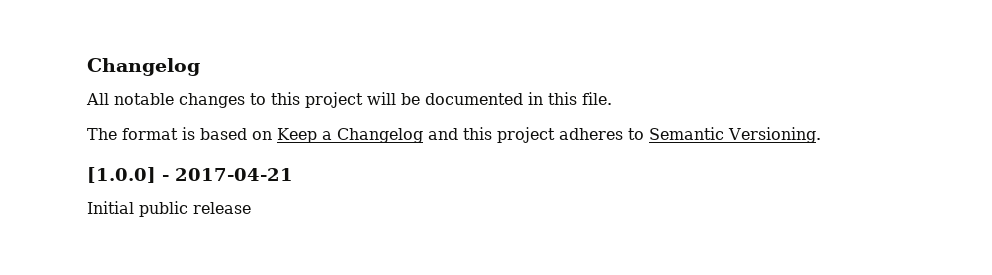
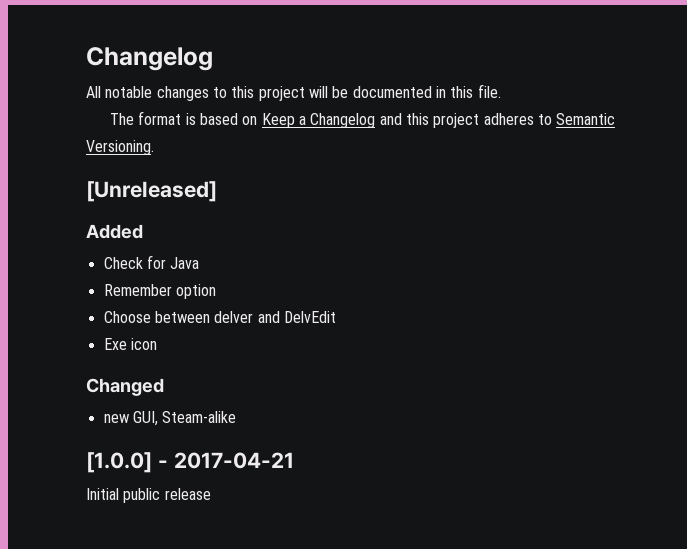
(821, 135) none -> [86,181,217,202] [86,224,143,239] [103,255,200,269] [103,284,216,299] [103,311,336,323] [103,338,157,350] [86,378,164,396] [103,411,237,426] // [Unreleased] // Added // Check for Java // Remember option // Choose between delver and DelvEdit // Exe icon // Changed // new GUI, Steam-alike

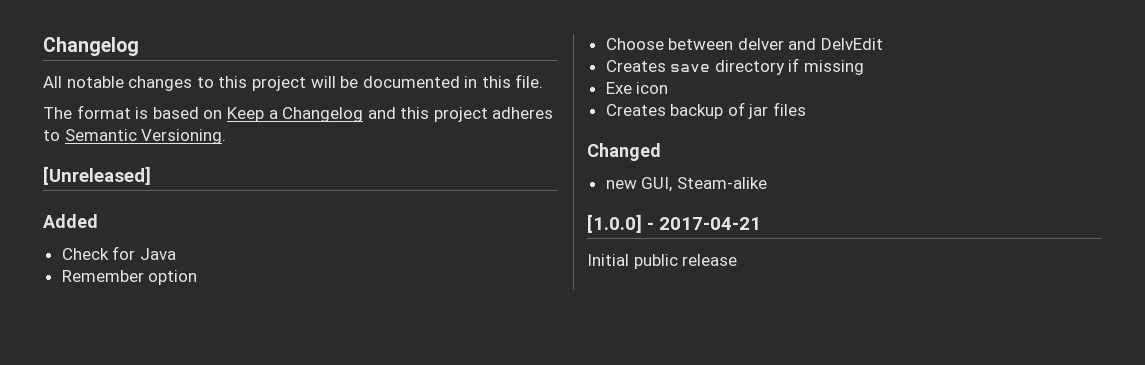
[103,338,157,350] Exe icon -> [605,58,865,75] [605,82,669,94] [605,102,807,119] Creates save directory if missing // Exe icon // Creates backup of jar files

